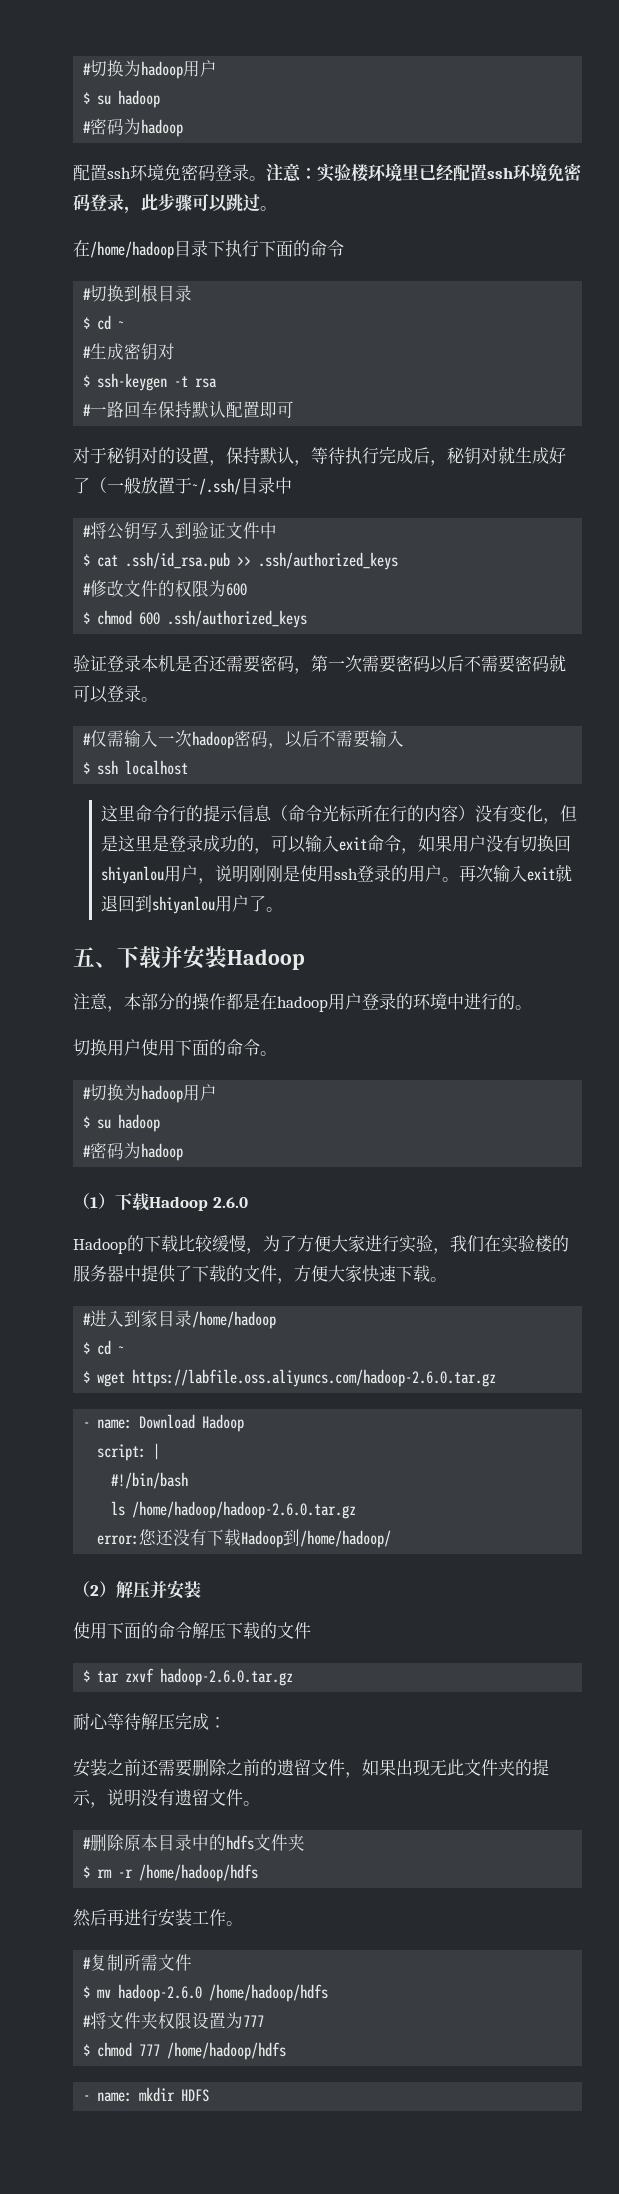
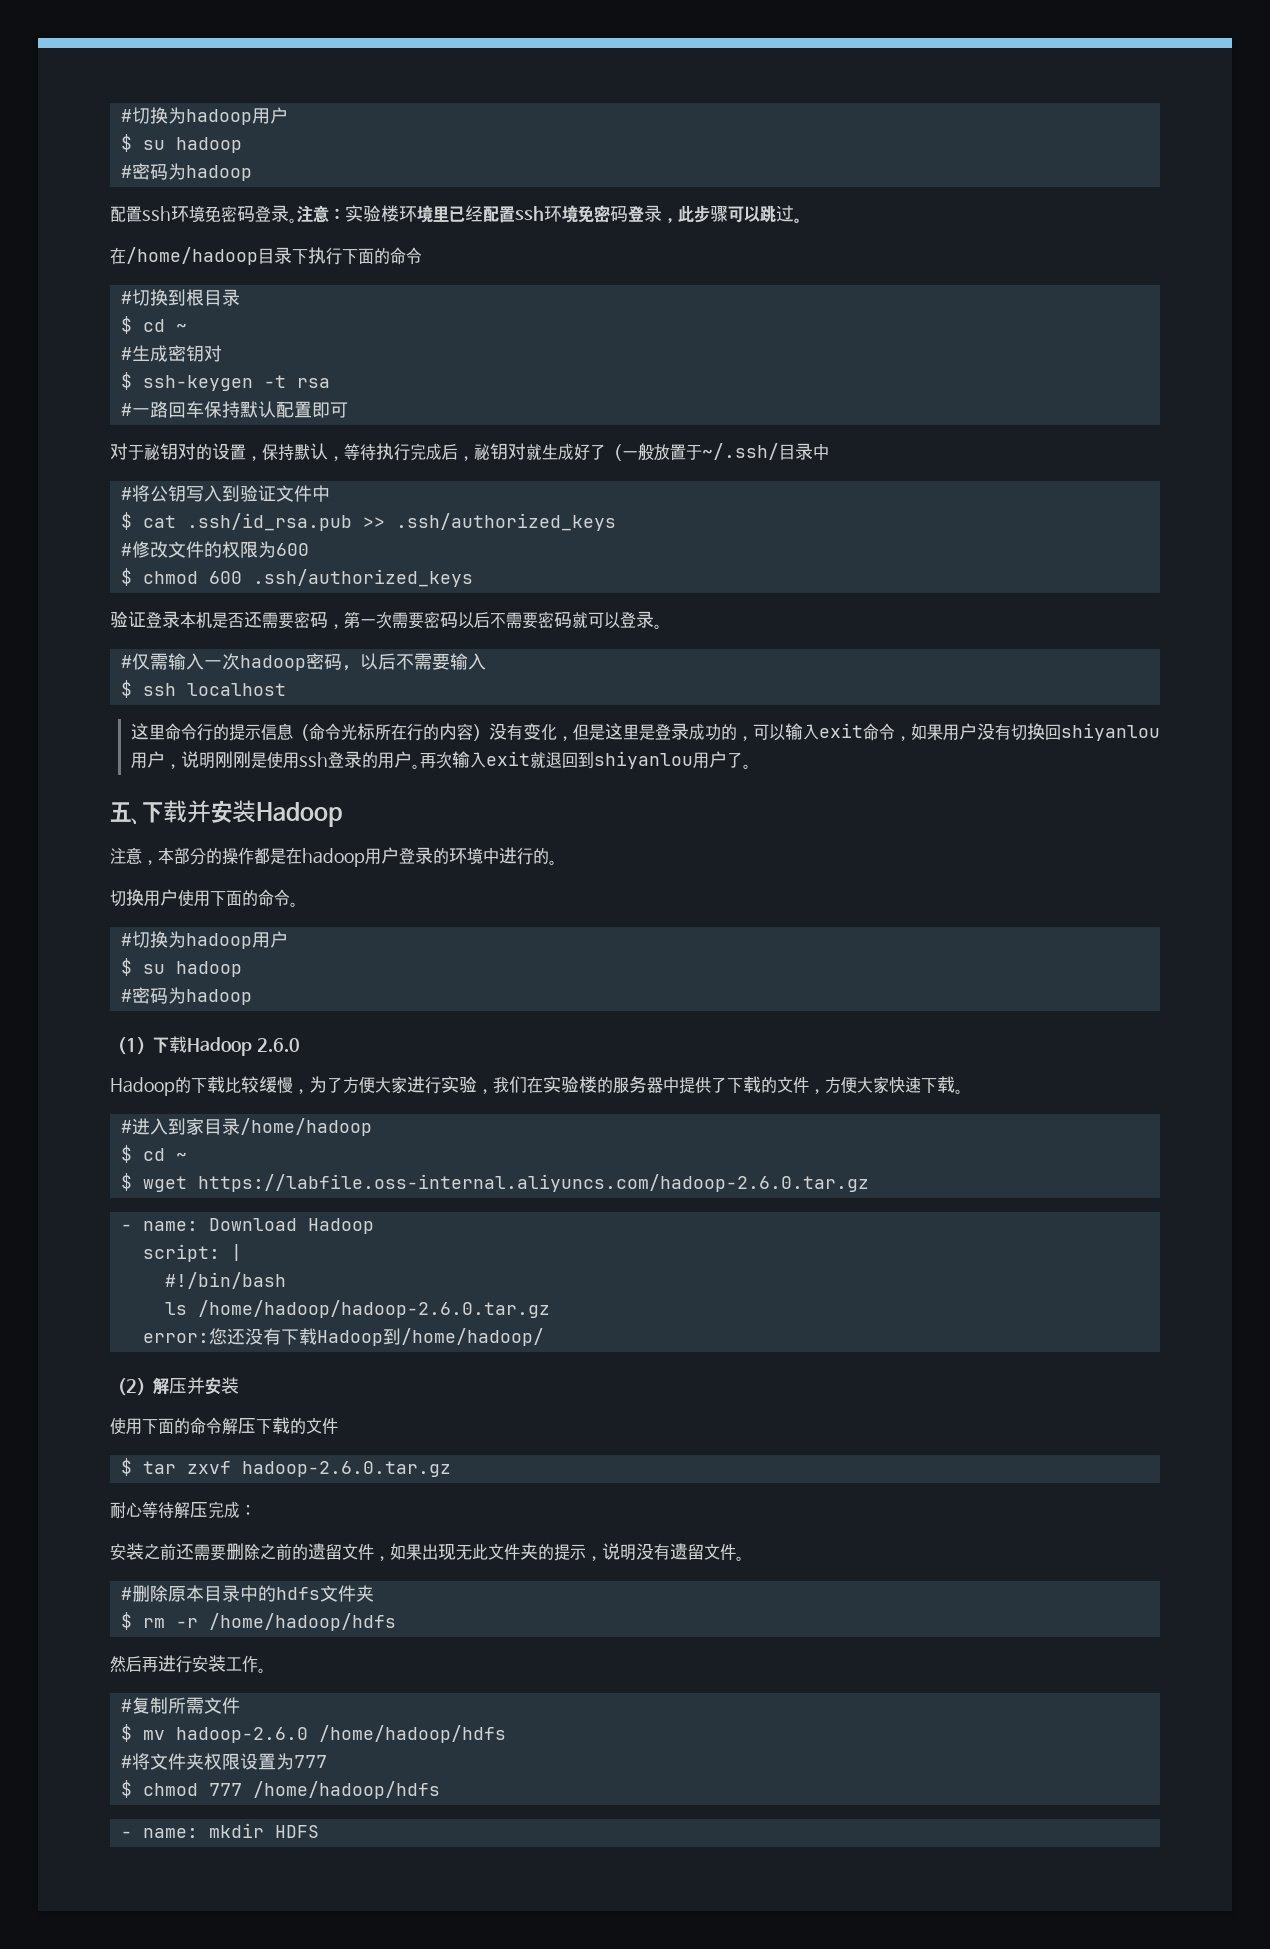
[132,1369,497,1387] https://labfile.oss.aliyuncs.com/hadoop-2.6.0.tar.gz -> [197,1174,869,1192] https://labfile.oss-internal.aliyuncs.com/hadoop-2.6.0.tar.gz

